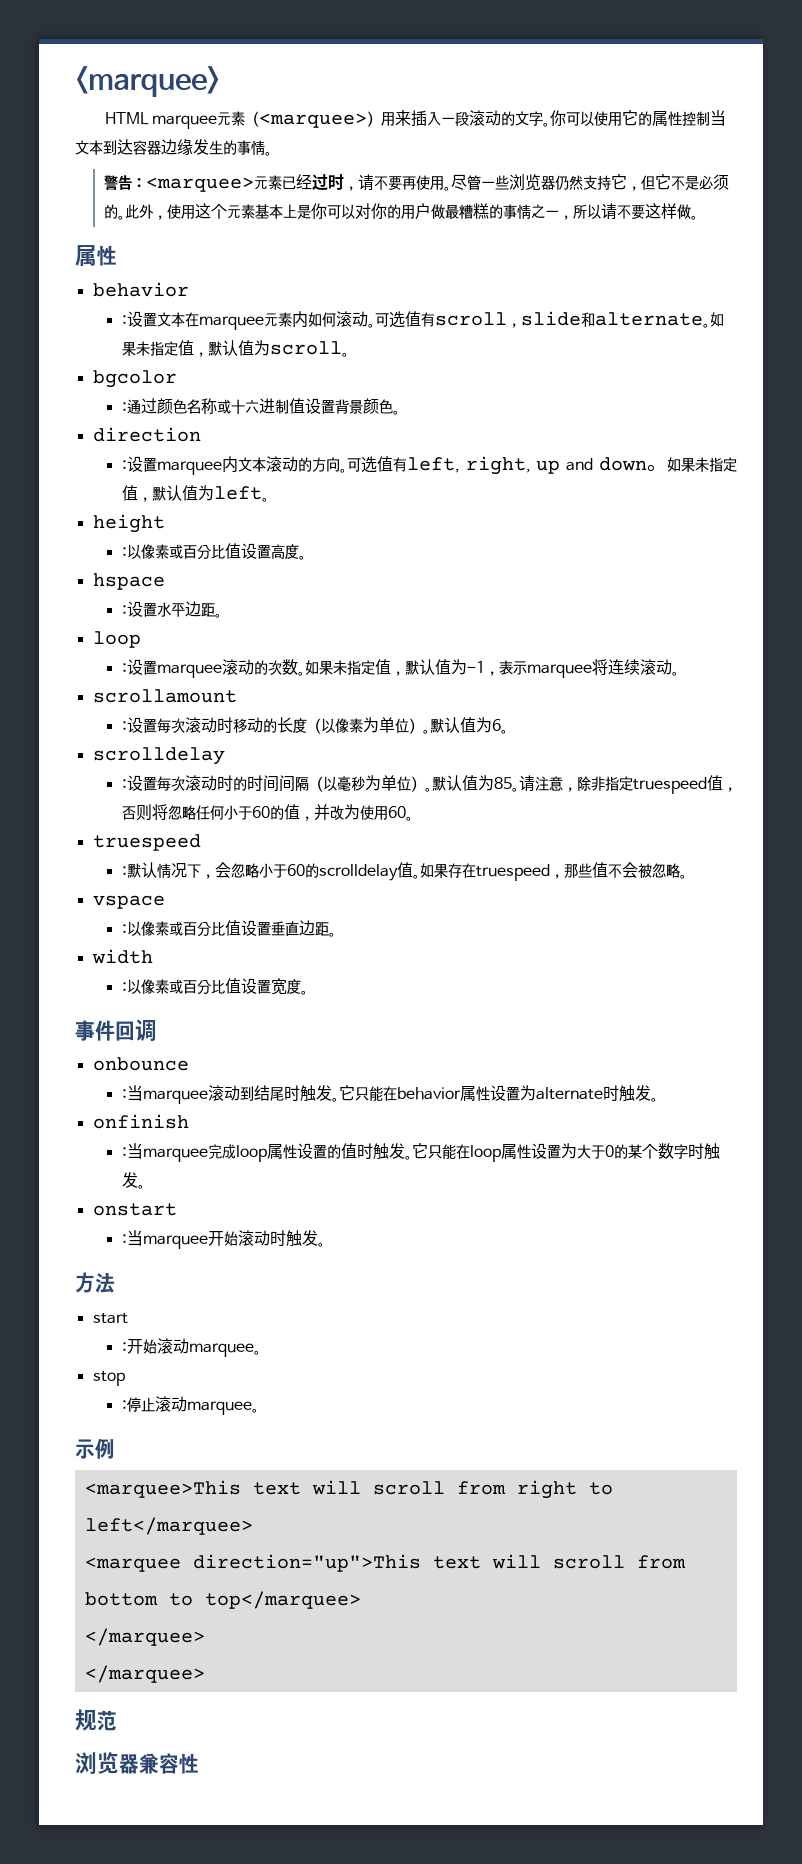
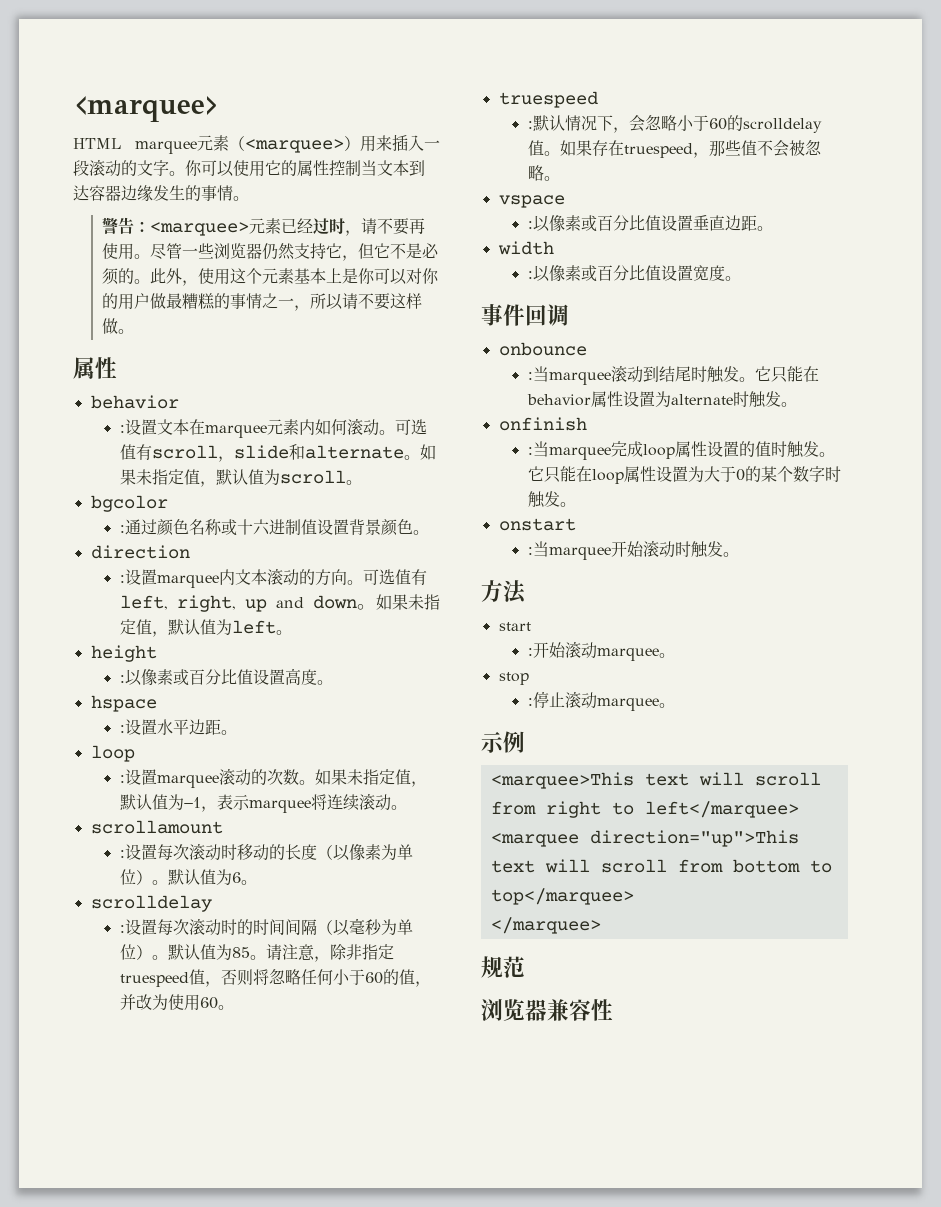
[84,1665,205,1683] // </marquee> -> (601, 925) none

